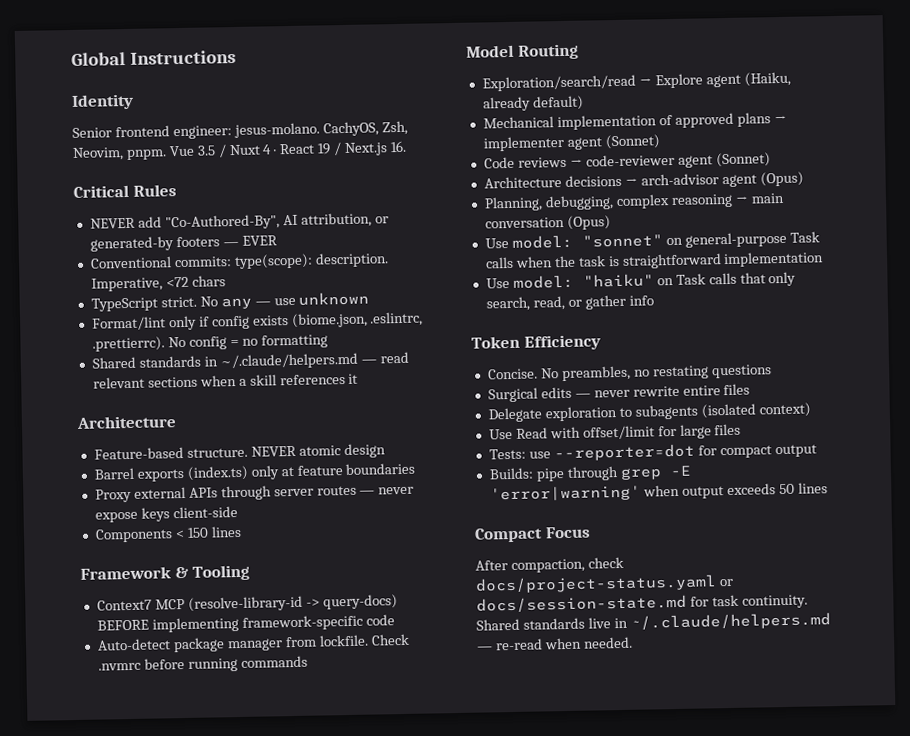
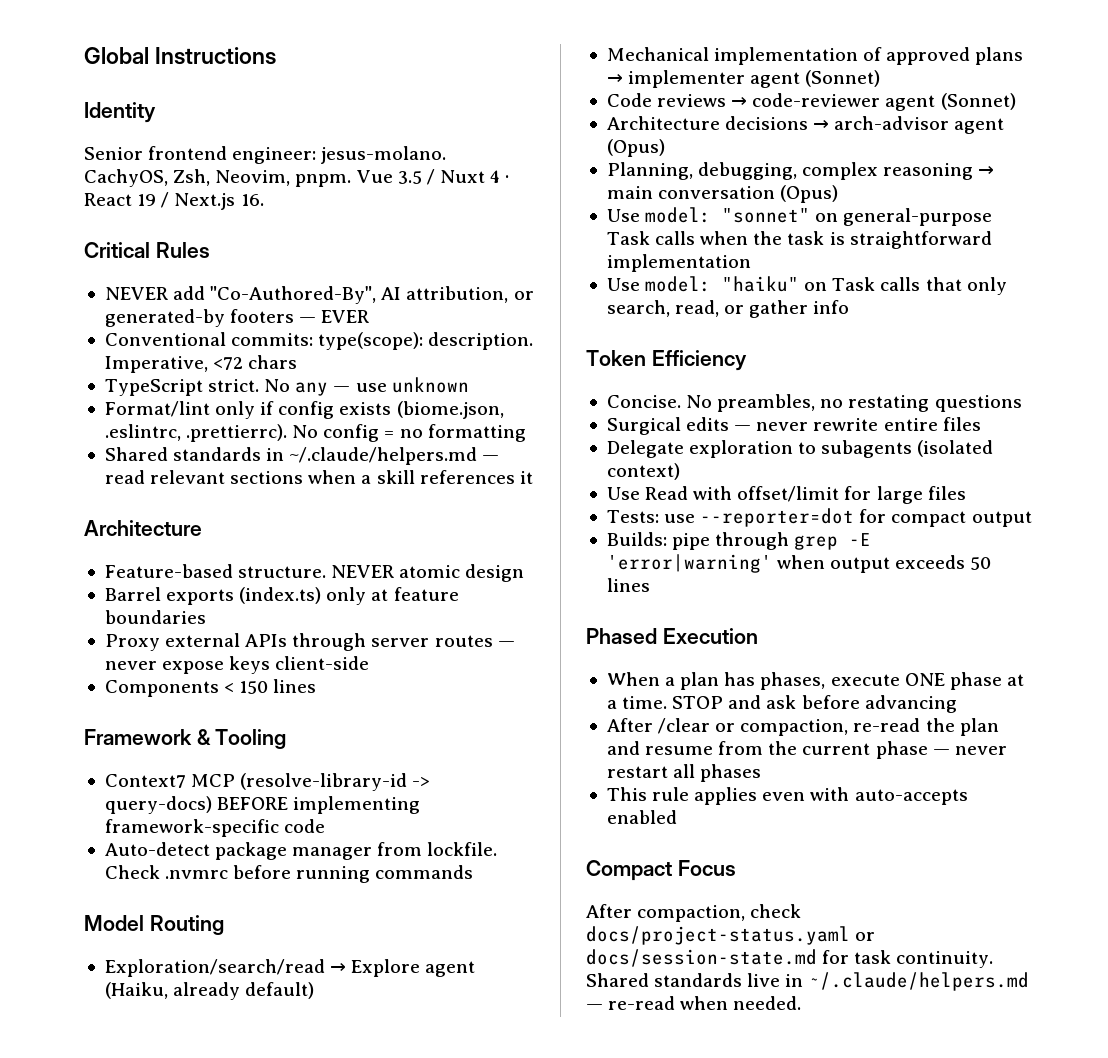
(828, 488) none -> [586,628,758,644] [606,672,1024,690] [606,695,957,713] [606,718,999,736] [606,741,1007,759] [606,764,762,782] [606,787,968,805] [606,810,677,824] // Phased Execution // When a plan has phases, execute ONE phase at a time. STOP and ask before advancing // After /clear or compaction, re-read the plan and resume from the current phase — never restart all phases // This rule applies even with auto-accepts enabled

